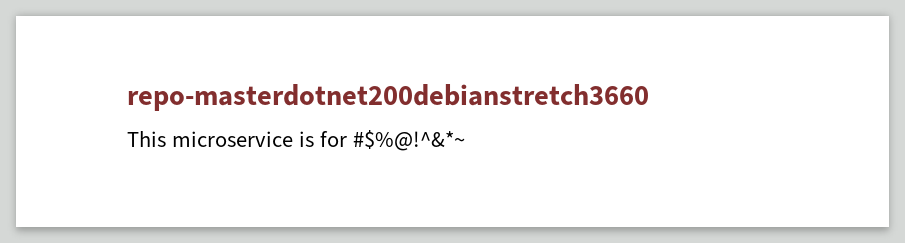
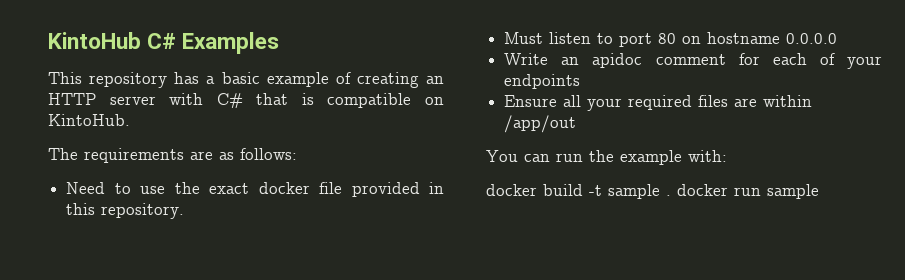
[127,84,649,111] [127,130,466,151] repo-masterdotnet200debianstretch3660 // This microservice is for #$%@!^&*~ -> [48,32,280,54] [48,72,444,88] [48,93,444,108] [48,114,130,126] [48,148,297,163] [66,182,444,197] [66,203,185,219] [504,32,838,47] [504,53,882,69] [504,74,581,89] [504,95,813,111] [504,115,577,133] [486,150,727,165] [486,184,819,199] KintoHub C# Examples // This repository has a basic example of creating an HTTP server with C# that is compatible on KintoHub. // The requirements are as follows: // Need to use the exact docker file provided in this repository. // Must listen to port 80 on hostname 0.0.0.0 // Write an apidoc comment for each of your endpoints // Ensure all your required files are within /app/out // You can run the example with: // docker build -t sample . docker run sample

